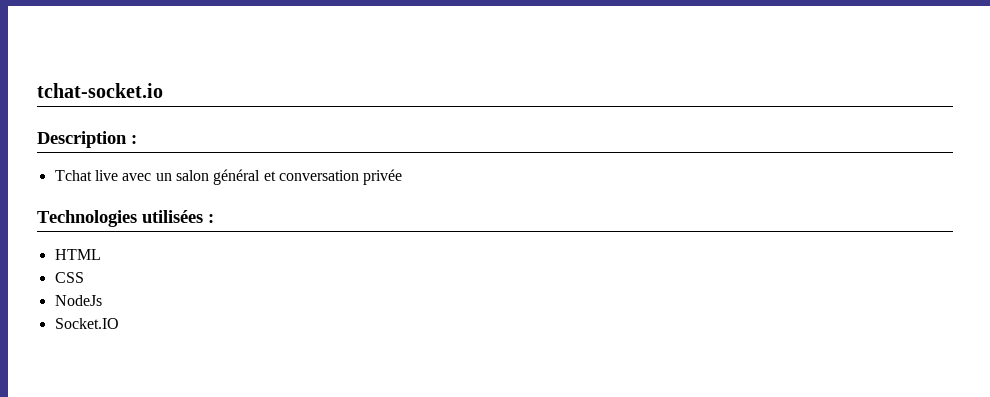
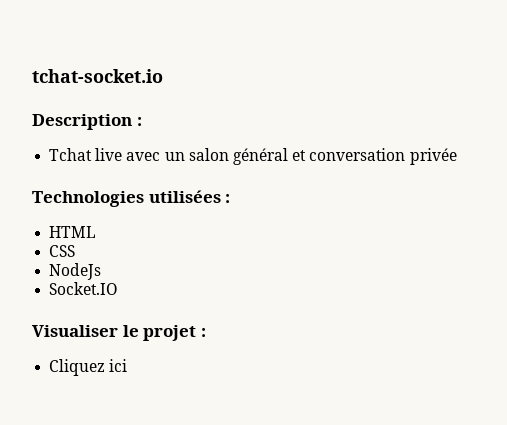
(119, 323) none -> [32,325,206,341] [49,359,128,376] // Visualiser le projet : // Cliquez ici

